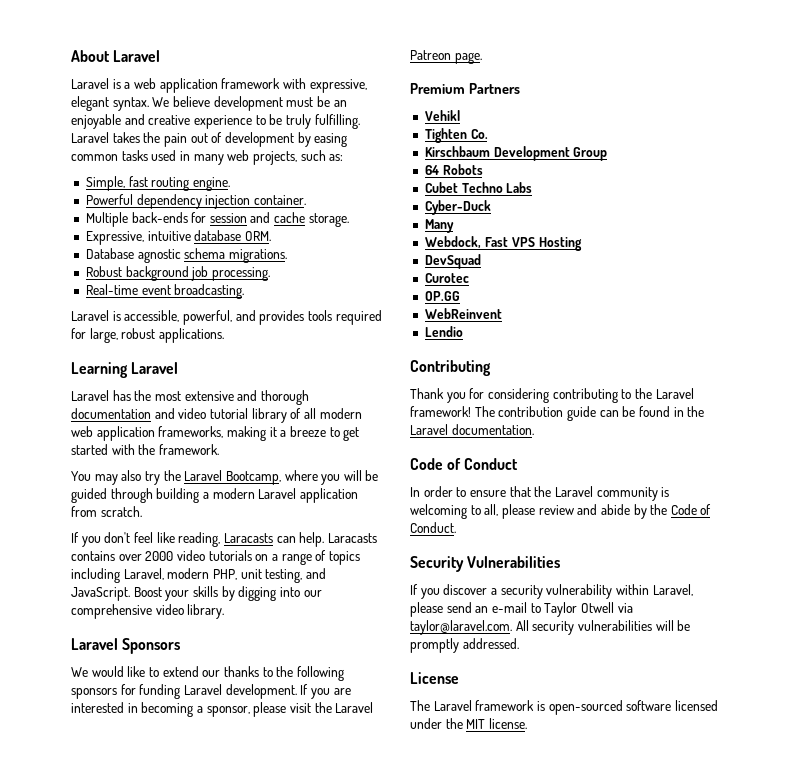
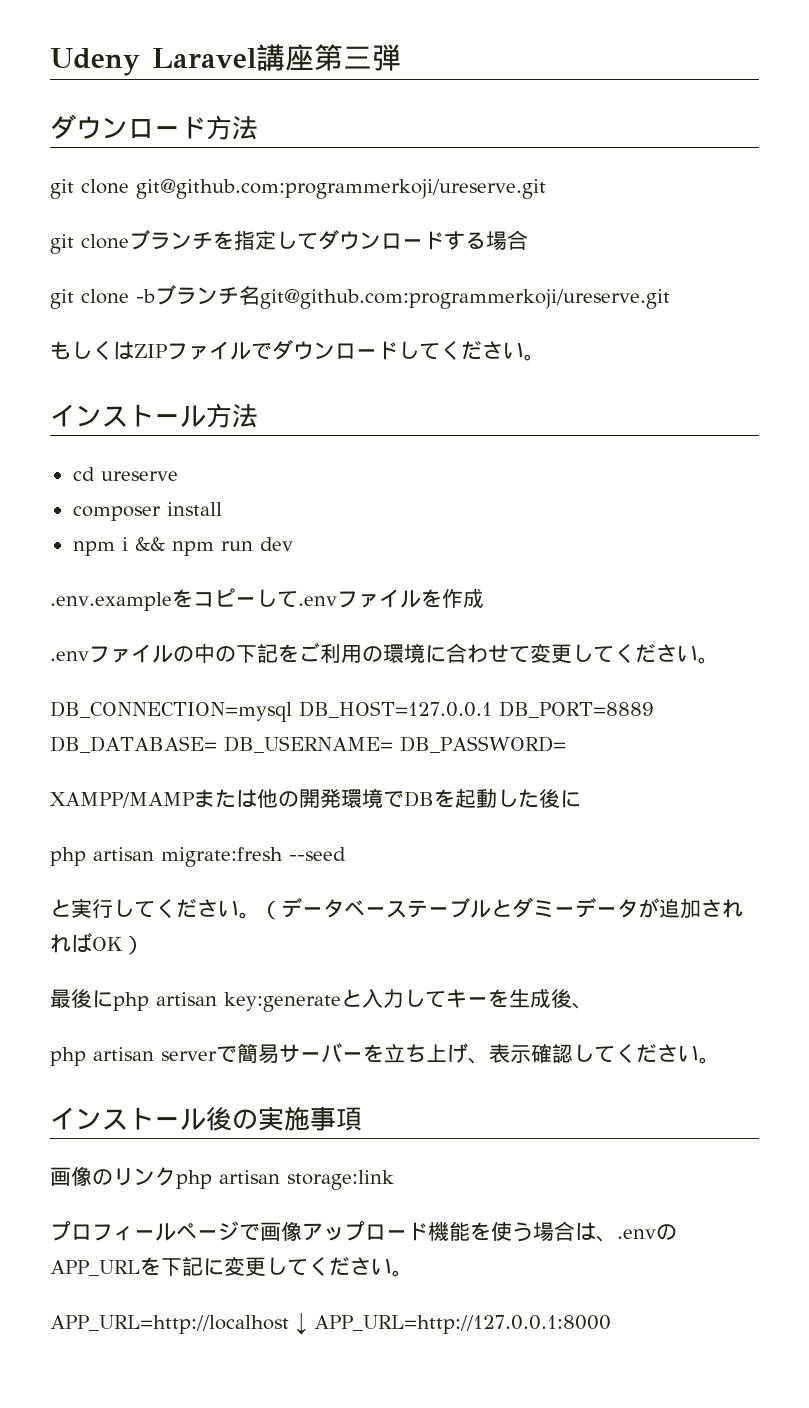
[71,50,161,62] [71,78,367,93] [71,96,347,111] [71,114,360,129] [71,132,348,147] [71,150,344,165] [85,176,230,191] [85,194,306,209] [85,212,349,227] [85,230,271,245] [85,248,287,263] [85,266,270,281] [85,284,245,299] [71,310,382,325] [71,328,224,343] [71,362,179,378] [71,390,309,405] [71,408,362,423] [71,426,360,441] [71,444,219,455] [71,470,379,485] [71,488,358,503] [71,506,142,517] [71,532,377,547] [71,550,360,565] [71,568,326,583] [71,586,322,601] [71,604,225,619] [71,638,181,654] [71,666,344,681] [71,684,351,699] [71,702,374,717] [410,50,482,64] [410,83,520,94] [424,110,460,121] [424,128,488,143] [424,146,608,161] [424,164,483,175] [424,182,533,193] [424,200,491,215] [424,219,454,233] [424,236,582,251] [424,254,481,269] [424,273,469,283] [424,291,460,301] [424,308,502,319] [424,326,463,337] [410,360,491,376] [410,388,694,403] [410,406,705,421] [410,424,534,435] [410,458,519,470] [410,486,670,501] [410,504,712,519] [410,522,456,533] [410,556,561,572] [410,584,693,599] [410,602,633,617] [410,620,691,635] [410,638,519,653] [410,672,459,684] [410,700,718,715] [410,718,527,729] About Laravel // Laravel is a web application framework with expressive, elegant syntax. We believe development must be an enjoyable and creative experience to be truly fulfilling. Laravel takes the pain out of development by easing common tasks used in many web projects, such as: // Simple, fast routing engine. // Powerful dependency injection container. // Multiple back-ends for session and cache storage. // Expressive, intuitive database ORM. // Database agnostic schema migrations. // Robust background job processing. // Real-time event broadcasting. // Laravel is accessible, powerful, and provides tools required for large, robust applications. // Learning Laravel // Laravel has the most extensive and thorough documentation and video tutorial library of all modern web application frameworks, making it a breeze to get started with the framework. // You may also try the Laravel Bootcamp, where you will be guided through building a modern Laravel application from scratch. // If you don't feel like reading, Laracasts can help. Laracasts contains over 2000 video tutorials on a range of topics including Laravel, modern PHP, unit testing, and JavaScript. Boost your skills by digging into our comprehensive video library. // Laravel Sponsors // We would like to extend our thanks to the following sponsors for funding Laravel development. If you are interested in becoming a sponsor, please visit the Laravel Patreon page. // Premium Partners // Vehikl // Tighten Co. // Kirschbaum Development Group // 64 Robots // Cubet Techno Labs // Cyber-Duck // Many // Webdock, Fast VPS Hosting // DevSquad // Curotec // OP.GG // WebReinvent // Lendio // Contributing // Thank you for considering contributing to the Laravel framework! The contribution guide can be found in the Laravel documentation. // Code of Conduct // In order to ensure that the Laravel community is welcoming to all, please review and abide by the Code of Conduct. // Security Vulnerabilities // If you discover a security vulnerability within Laravel, please send an e-mail to Taylor Otwell via taylor@laravel.com. All security vulnerabilities will be promptly addressed. // License // The Laravel framework is open-sourced software licensed under the MIT license. -> [50,44,401,76] [50,114,258,140] [50,179,546,199] [50,229,528,254] [50,285,670,309] [50,339,545,361] [50,403,258,428] [72,467,178,481] [72,502,222,521] [72,536,293,556] [50,588,484,611] [50,642,719,664] [50,701,654,722] [50,736,566,753] [50,788,581,809] [50,847,346,867] [50,897,743,920] [50,933,144,955] [50,988,593,1012] [50,1043,720,1066] [50,1106,362,1131] [50,1166,394,1190] [50,1221,677,1242] [50,1257,413,1277] [50,1313,611,1334] Udeny Laravel講座第三弾 // ダウンロード方法 // git clone git@github.com:programmerkoji/ureserve.git // git cloneブランチを指定してダウンロードする場合 // git clone -bブランチ名git@github.com:programmerkoji/ureserve.git // もしくはZIPファイルでダウンロードしてください。 // インストール方法 // cd ureserve // composer install // npm i && npm run dev // .env.exampleをコピーして.envファイルを作成 // .envファイルの中の下記をご利用の環境に合わせて変更してください。 // DB_CONNECTION=mysql DB_HOST=127.0.0.1 DB_PORT=8889 DB_DATABASE= DB_USERNAME= DB_PASSWORD= // XAMPP/MAMPまたは他の開発環境でDBを起動した後に // php artisan migrate:fresh --seed // と実行してください。（データベーステーブルとダミーデータが追加されればOK） // 最後にphp artisan key:generateと入力してキーを生成後、 // php artisan serverで簡易サーバーを立ち上げ、表示確認してください。 // インストール後の実施事項 // 画像のリンクphp artisan storage:link // プロフィールページで画像アップロード機能を使う場合は、.envのAPP_URLを下記に変更してください。 // APP_URL=http://localhost ↓ APP_URL=http://127.0.0.1:8000

